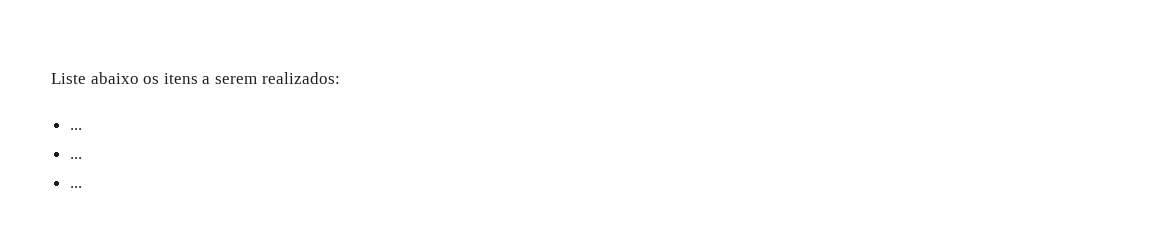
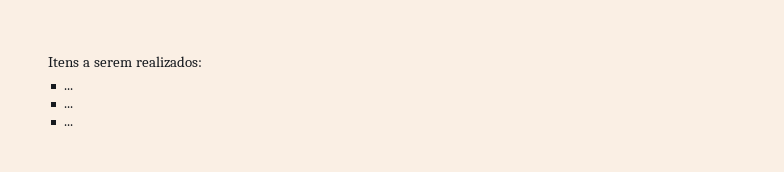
[51,72,198,84] Liste abaixo os itens -> [48,57,79,67] Itens

